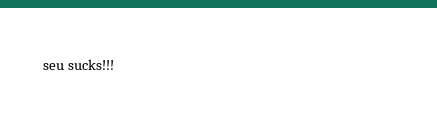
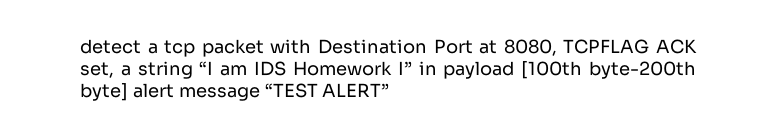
[43,59,114,70] seu sucks!!! -> [80,39,698,57] [80,61,696,79] [80,83,390,101] detect a tcp packet with Destination Port at 8080, TCPFLAG ACK set, a string “I am IDS Homework I” in payload [100th byte-200th byte] alert message “TEST ALERT”

